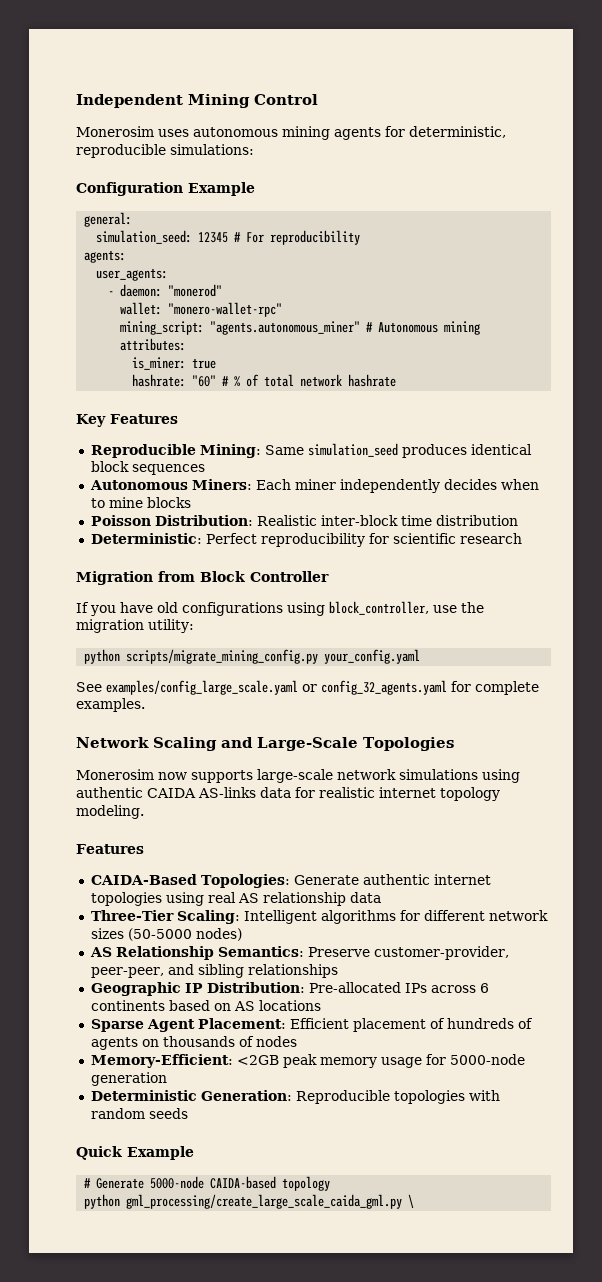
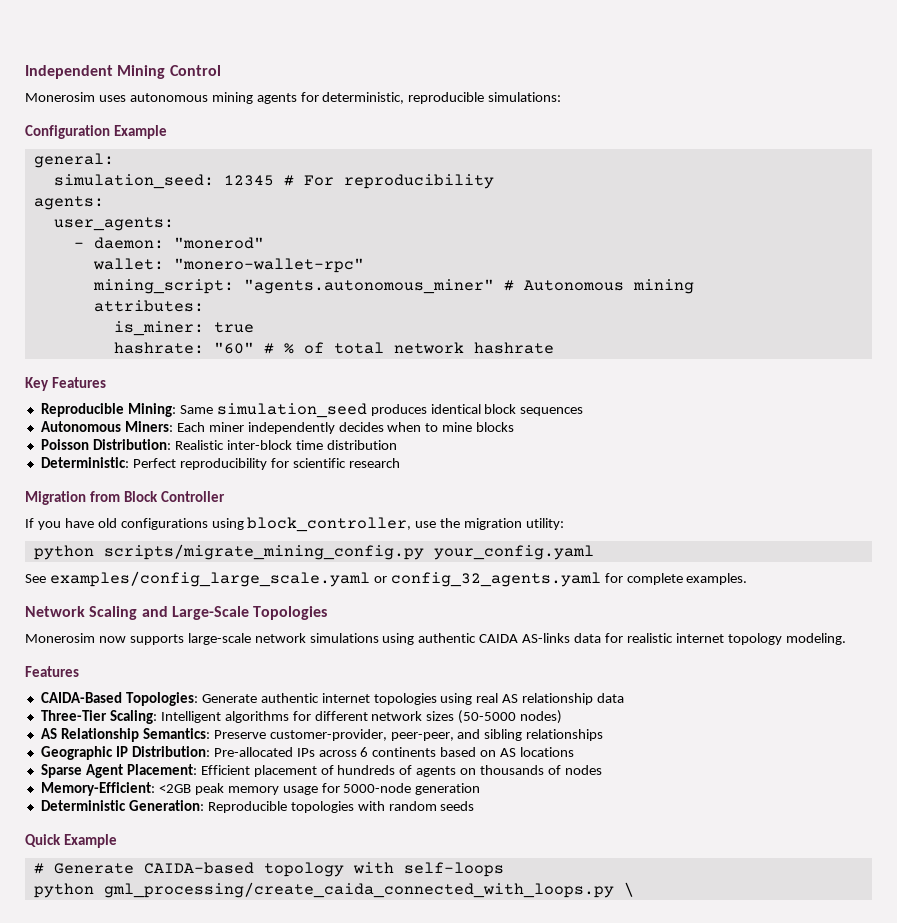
[150,1176,205,1189] 5000-node -> (134, 868) none
[84,1194,403,1209] // python gml_processing/create_large_scale_caida_gml.py -> [352,862,504,877] [33,882,614,898] with self-loops // python gml_processing/create_caida_connected_with_loops.py

